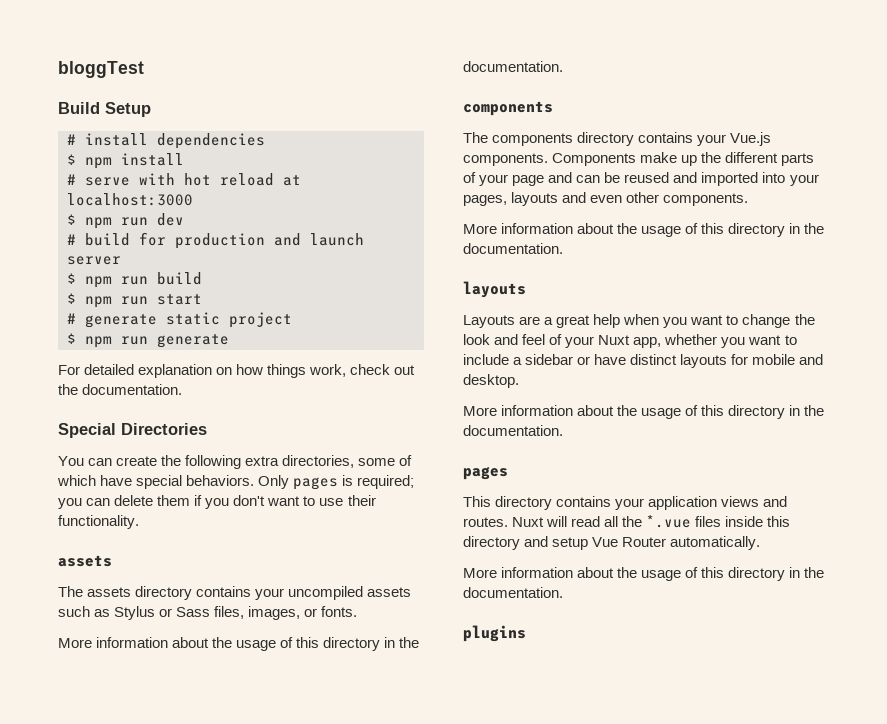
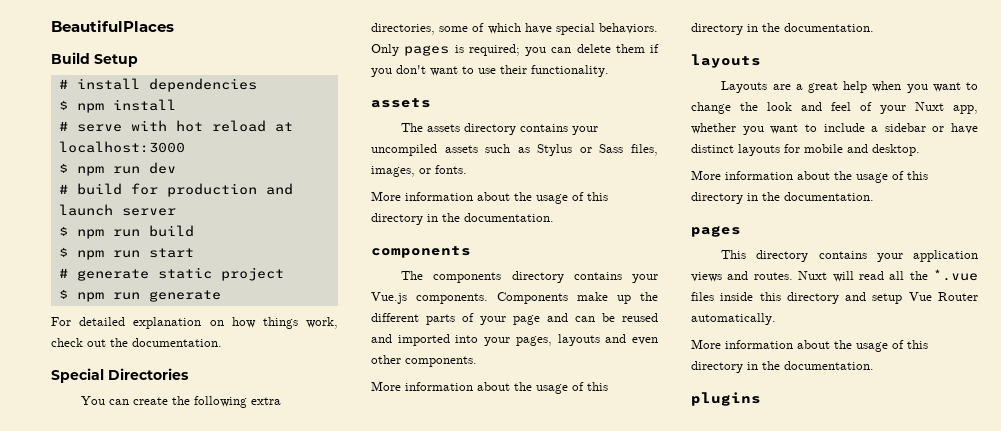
[58,61,144,78] bloggTest -> [51,20,174,32] BeautifulPlaces

